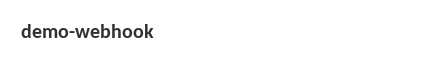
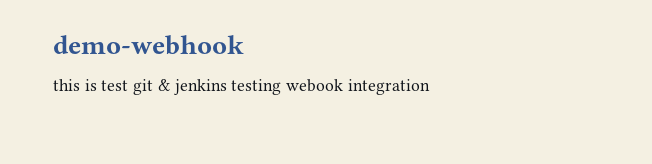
(154, 31) none -> [53,79,430,95] // this is test git & jenkins testing webook integration

